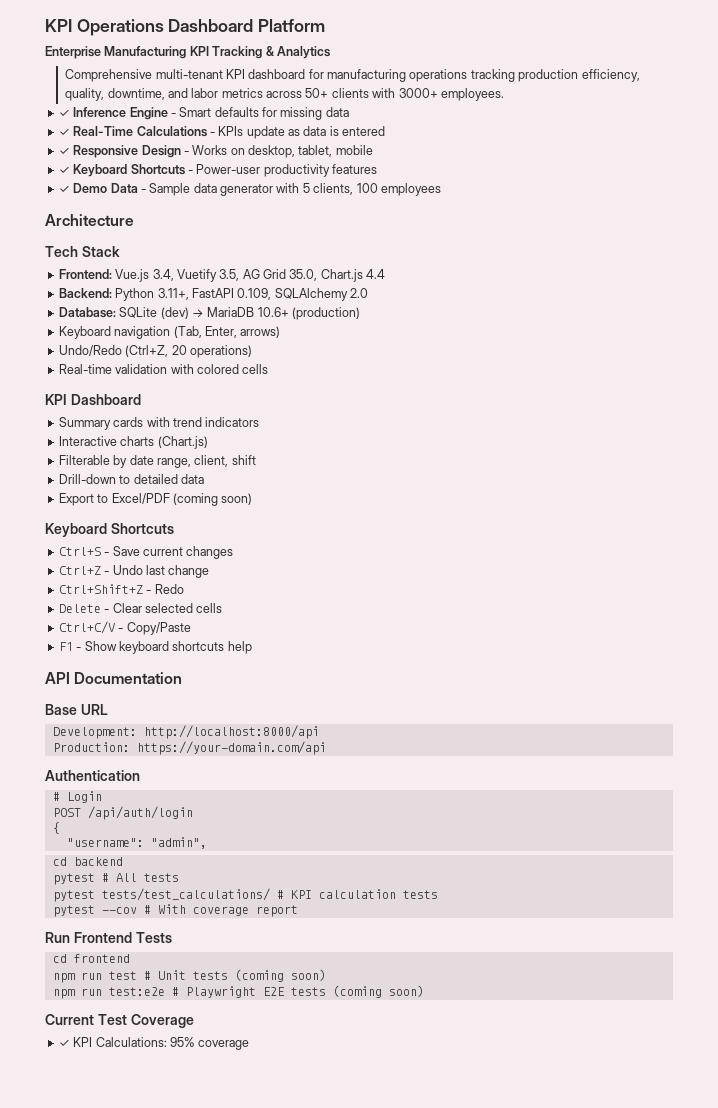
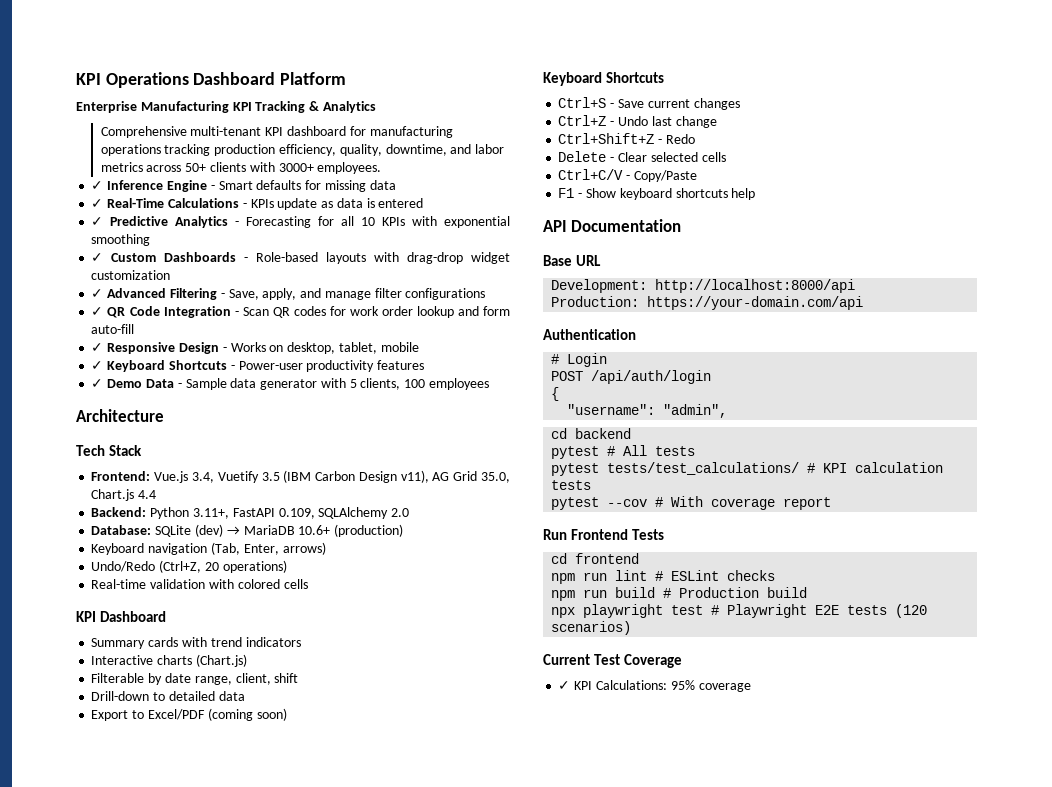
(386, 131) none -> [91,216,510,228] [91,234,151,246] [91,252,510,264] [91,270,171,280] [91,288,486,300] [91,306,511,318] [91,324,135,334] // ✓ Predictive Analytics - Forecasting for all 10 KPIs with exponential smoothing // ✓ Custom Dashboards - Role-based layouts with drag-drop widget customization // ✓ Advanced Filtering - Save, apply, and manage filter configurations // ✓ QR Code Integration - Scan QR codes for work order lookup and form auto-fill
[219,269,240,281] 3.5, -> [261,470,429,483] 3.5 (IBM Carbon Design v11),
[108,969,326,982] [52,987,165,999] test # Unit tests (coming soon) // npm run test:e2e -> [615,570,776,581] [551,587,808,601] [551,604,704,618] lint # ESLint checks // npm run build # Production build // npx playwright test
[332,985,424,998] (coming soon) -> [895,604,928,618] [551,621,632,635] (120 scenarios)

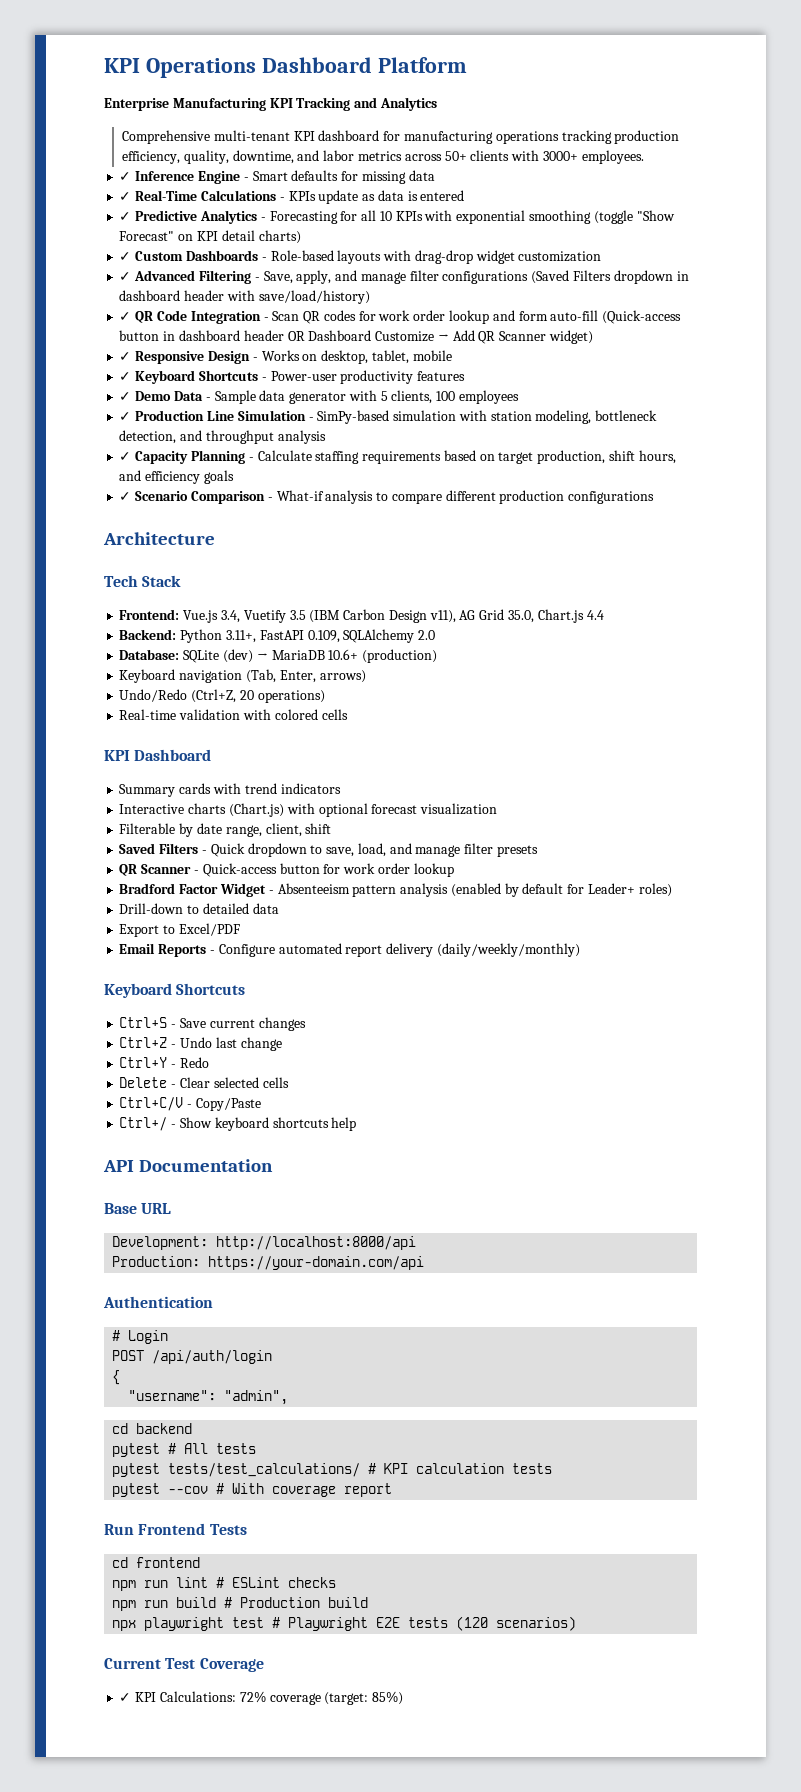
[309,101,320,111] & -> [354,97,378,108] and
(151, 240) none -> [593,210,675,224] [119,230,301,244] (toggle "Show Forecast" on KPI detail charts)
(486, 294) none -> [531,270,689,284] [119,290,370,304] (Saved Filters dropdown in dashboard header with save/load/history)
(135, 329) none -> [602,310,682,324] [119,330,593,344] (Quick-access button in dashboard header OR Dashboard Customize → Add QR Scanner widget)
(489, 384) none -> [119,410,658,424] [119,430,326,444] [119,450,676,464] [119,470,234,484] [119,490,655,504] // ✓ Production Line Simulation - SimPy-based simulation with station modeling, bottleneck detection, and throughput analysis // ✓ Capacity Planning - Calculate staffing requirements based on target production, shift hours, and efficiency goals // ✓ Scenario Comparison - What-if analysis to compare different production configurations
(247, 660) none -> [286,803,498,817] with optional forecast visualization
(299, 678) none -> [119,843,538,857] [119,863,454,877] [119,883,672,897] // Saved Filters - Quick dropdown to save, load, and manage filter presets // QR Scanner - Quick-access button for work order lookup // Bradford Factor Widget - Absenteeism pattern analysis (enabled by default for Leader+ roles)
[207,708,287,721] (coming soon) -> [119,943,580,957] // Email Reports - Configure automated report delivery (daily/weekly/monthly)
[558,133,655,144] Ctrl+Shift+Z -> [119,1057,168,1068] Ctrl+Y
[558,188,575,198] F1 -> [119,1117,168,1131] Ctrl+/
[670,680,751,692] 95% coverage -> [239,1691,404,1705] 72% coverage (target: 85%)

